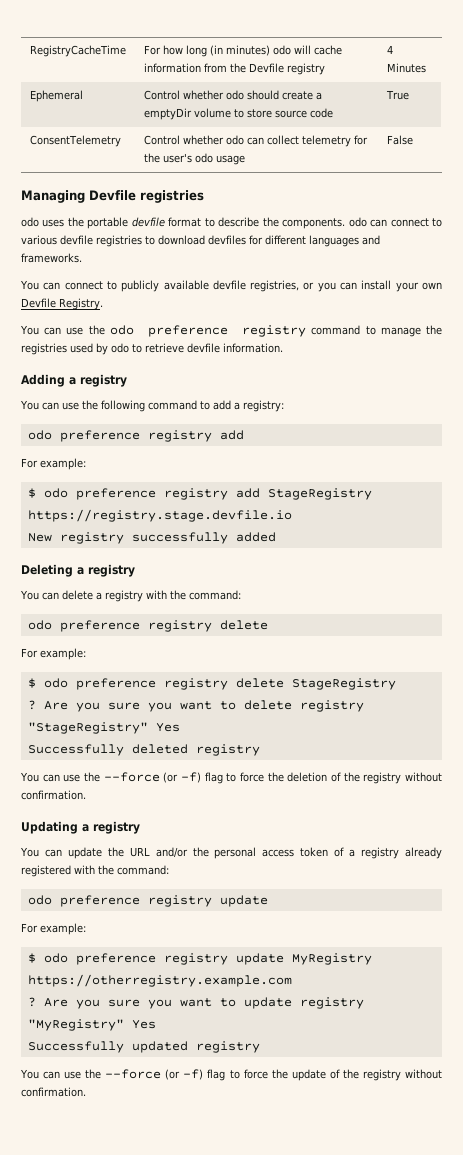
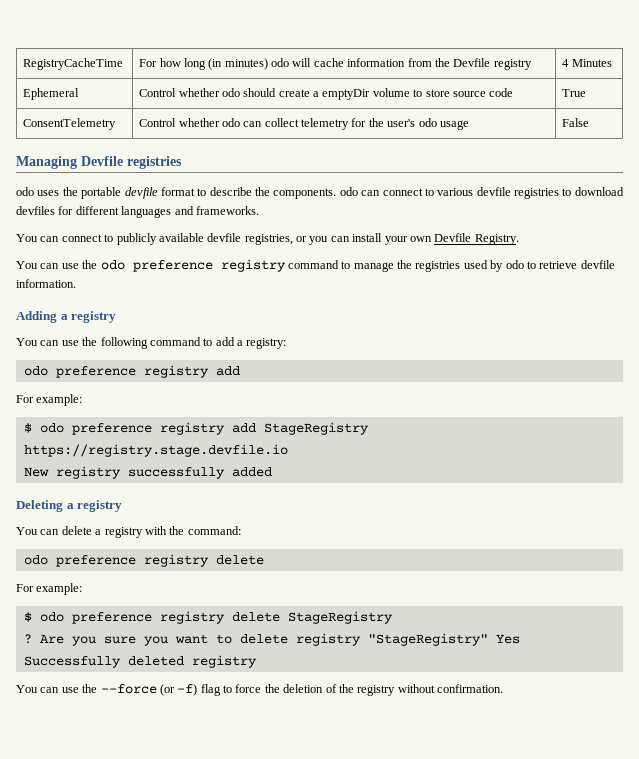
[21,821,140,834] [20,847,443,859] [21,865,169,877] [27,895,268,907] [21,923,86,935] [27,953,372,965] [27,974,292,987] [27,997,364,1009] [27,1019,156,1031] [27,1041,260,1053] [20,1069,442,1081] [21,1087,86,1097] // Updating a registry // You can update the URL and/or the personal access token of a registry already registered with the command: // odo preference registry update // For example: // $ odo preference registry update MyRegistry https://otherregistry.example.com // ? Are you sure you want to update registry "MyRegistry" Yes // Successfully updated registry // You can use the --force (or -f) flag to force the update of the registry without confirmation. -> (503, 688) none

